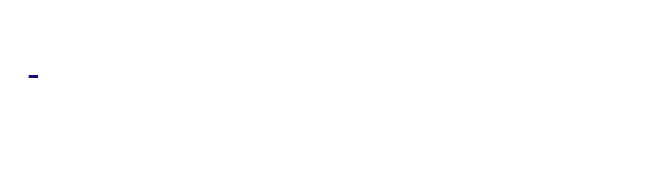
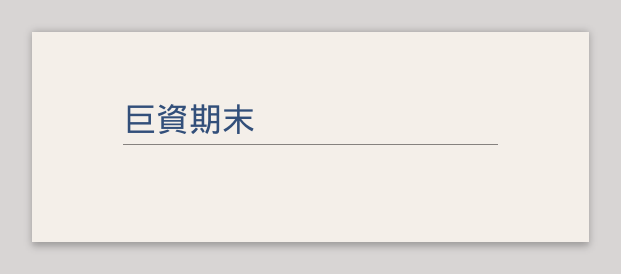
[27,75,40,85] - -> [123,104,255,135] 巨資期末

